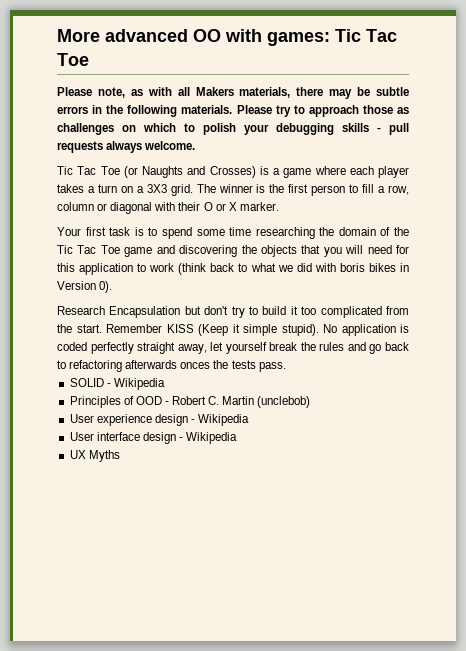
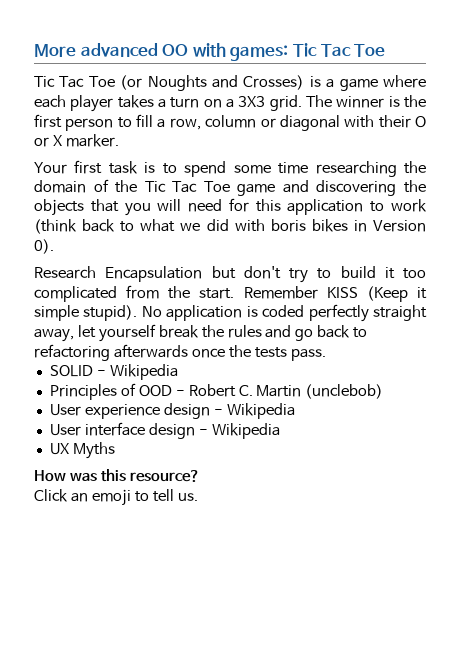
[57,87,409,99] [57,105,409,117] [57,123,409,135] [57,141,196,153] // Please note, as with all Makers materials, there may be subtle errors in the following materials. Please try to approach those as challenges on which to polish your debugging skills - pull requests always welcome. -> (386, 50) none
[142,166,183,178] Naughts -> [147,75,207,91] Noughts
[180,362,211,369] onces -> [191,348,225,358] once
(120, 456) none -> [34,469,200,482] [34,489,198,506] // How was this resource? // Click an emoji to tell us.

